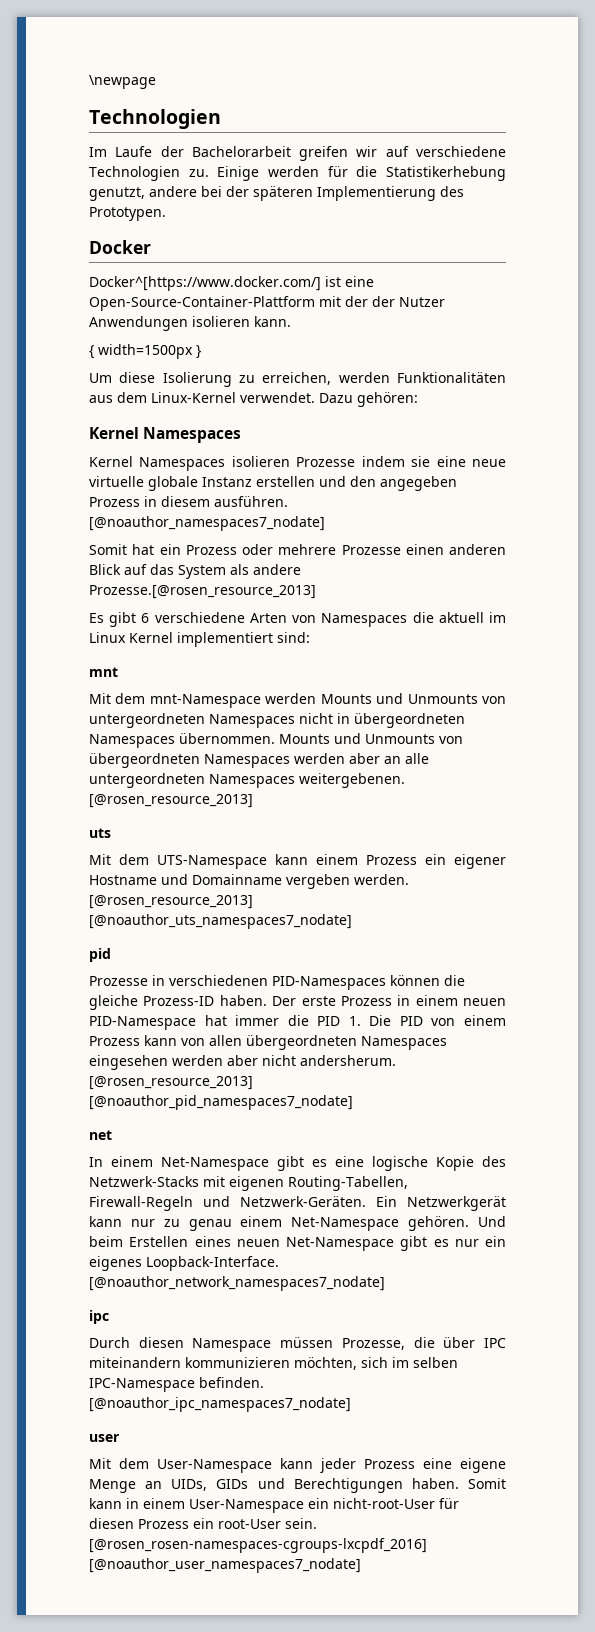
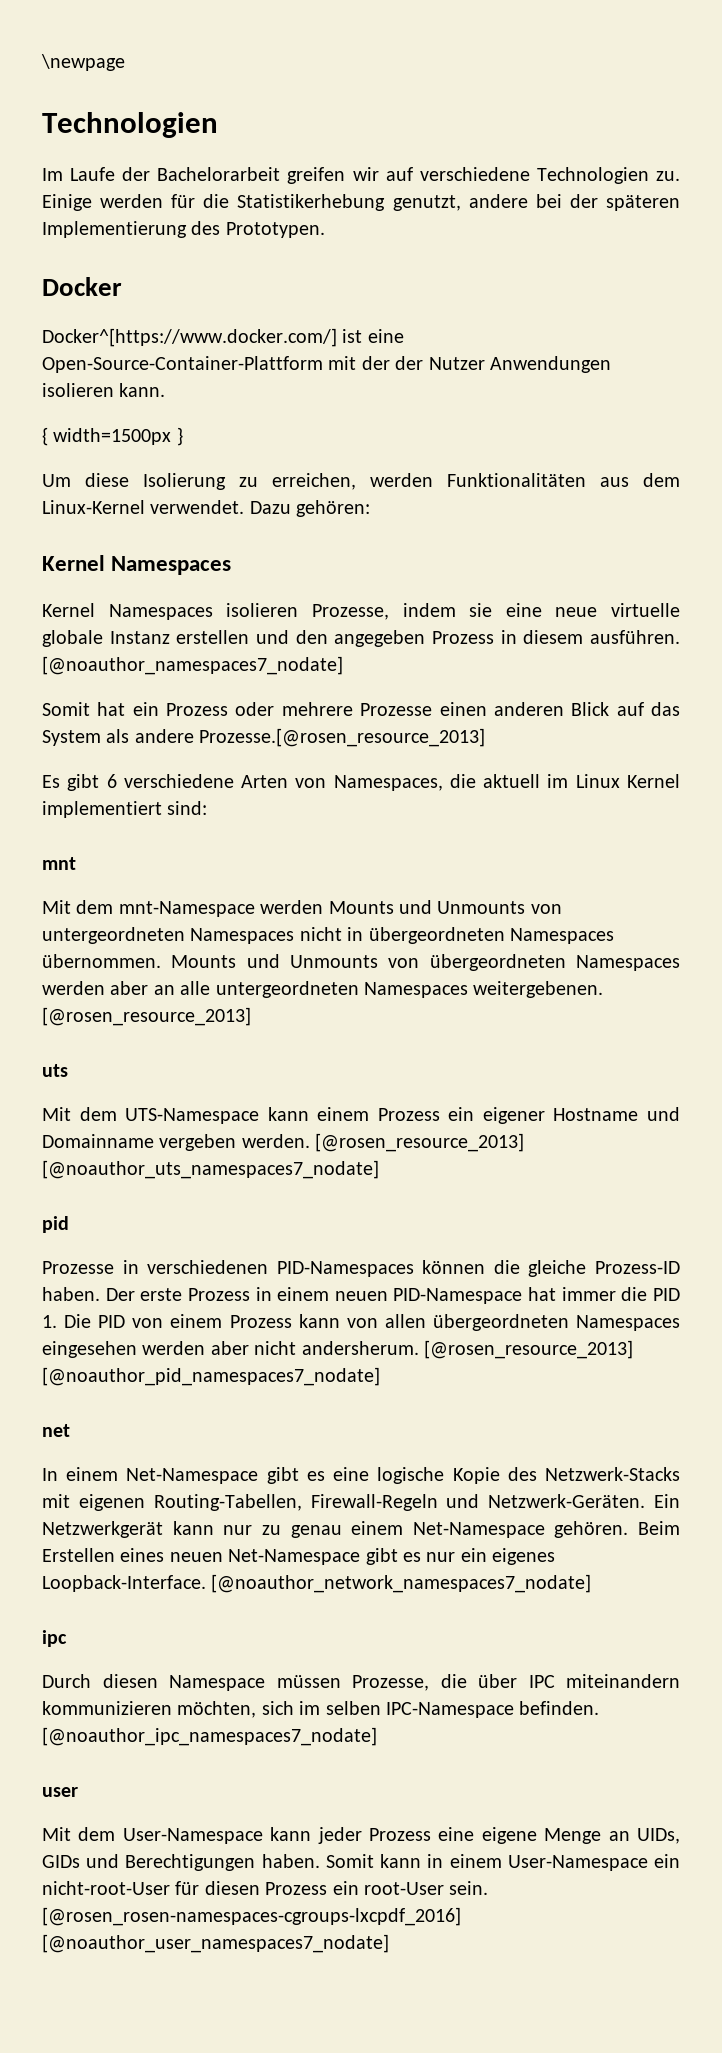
[296,457,356,467] Prozesse -> [311,604,389,620] Prozesse,
[321,613,408,627] Namespaces -> [333,775,443,791] Namespaces,
[478,1216,506,1227] [89,1236,123,1247] Und beim -> [638,1521,680,1535] Beim

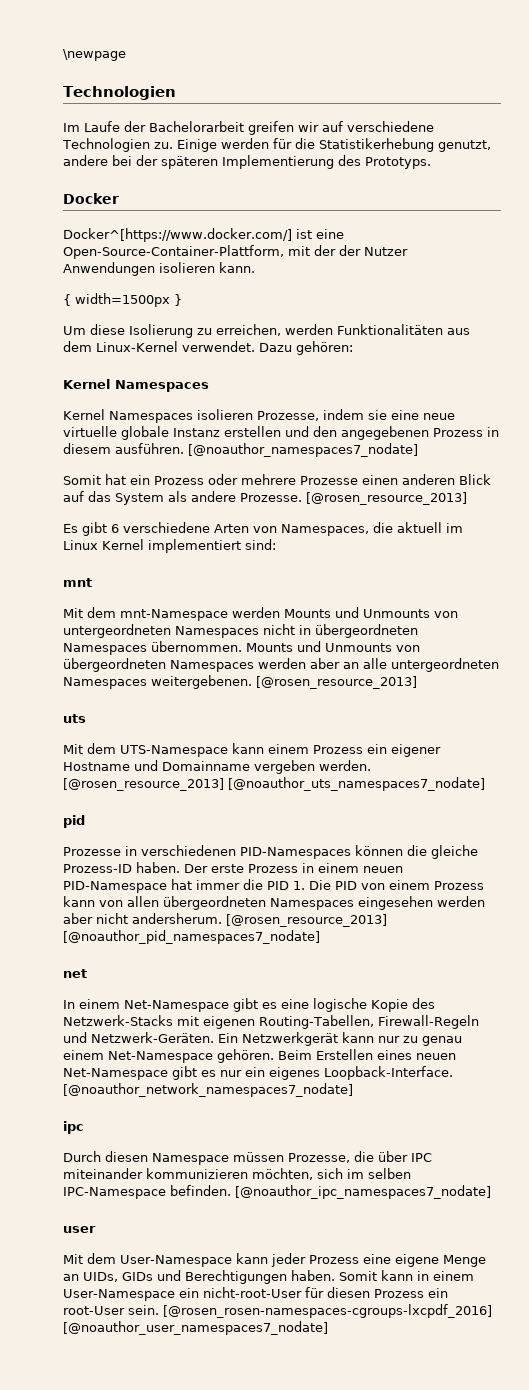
[225,222,325,238] Prototypen. -> [365,157,431,169] Prototyps.
[42,356,323,373] Open-Source-Container-Plattform -> [63,245,284,259] Open-Source-Container-Plattform,
[334,630,426,647] angegeben -> [341,426,429,440] angegebenen
[199,728,486,747] Prozesse.[@rosen_resource_2013] -> [240,492,467,505] Prozesse. [@rosen_resource_2013]
[566,1674,680,1688] miteinandern -> [63,1168,143,1179] miteinander

